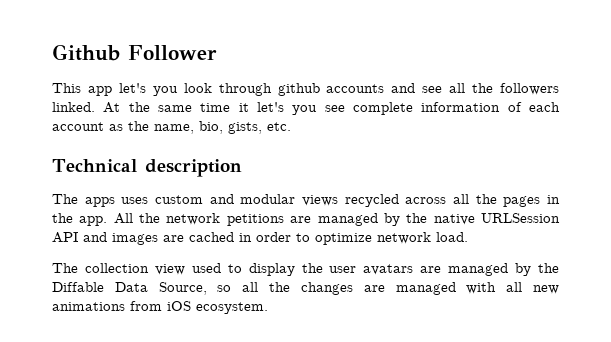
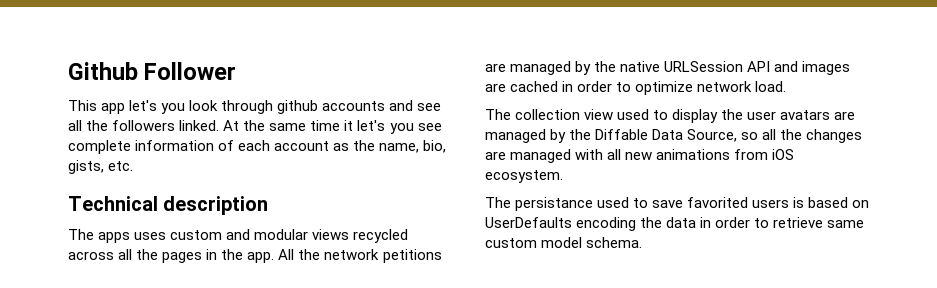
(268, 308) none -> [485,197,870,211] [485,217,865,231] [485,237,643,248] // The persistance used to save favorited users is based on UserDefaults encoding the data in order to retrieve same custom model schema.

